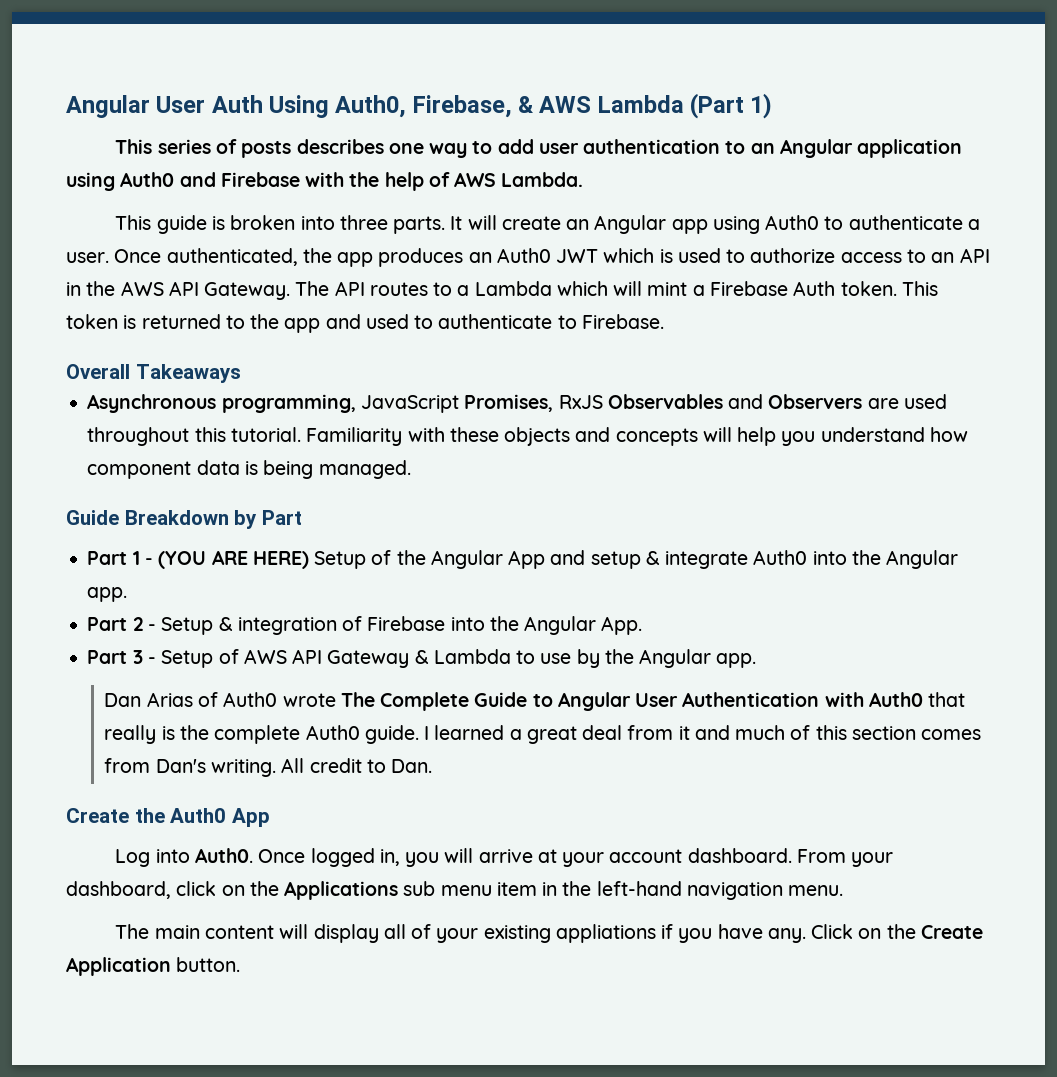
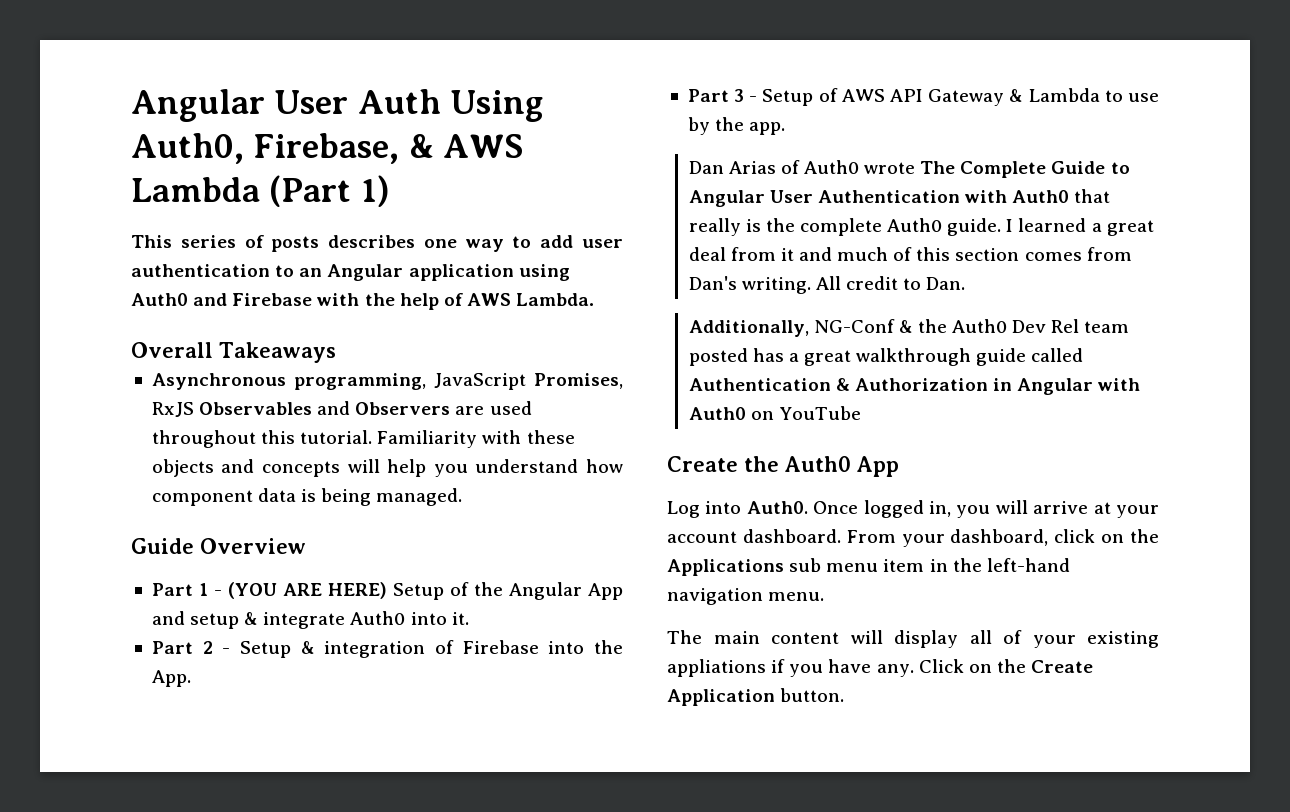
[115,215,980,234] [66,248,990,267] [66,281,938,300] [66,314,664,333] // This guide is broken into three parts. It will create an Angular app using Auth0 to authenticate a user. Once authenticated, the app produces an Auth0 JWT which is used to authorize access to an API in the AWS API Gateway. The API routes to a Lambda which will mint a Firebase Auth token. This token is returned to the app and used to authenticate to Firebase. -> (595, 299) none
[124,510,302,529] Breakdown by Part -> [200,538,306,554] Overview
[851,550,959,569] [87,587,128,602] the Angular app. -> [451,612,469,625] it.
[524,616,597,635] Angular -> (624, 647) none
[639,649,712,668] Angular -> (745, 124) none
(433, 766) none -> [688,319,1130,337] [688,348,1084,366] [688,378,1141,395] [688,406,861,420] // Additionally, NG-Conf & the Auth0 Dev Rel team posted has a great walkthrough guide called Authentication & Authorization in Angular with Auth0 on YouTube

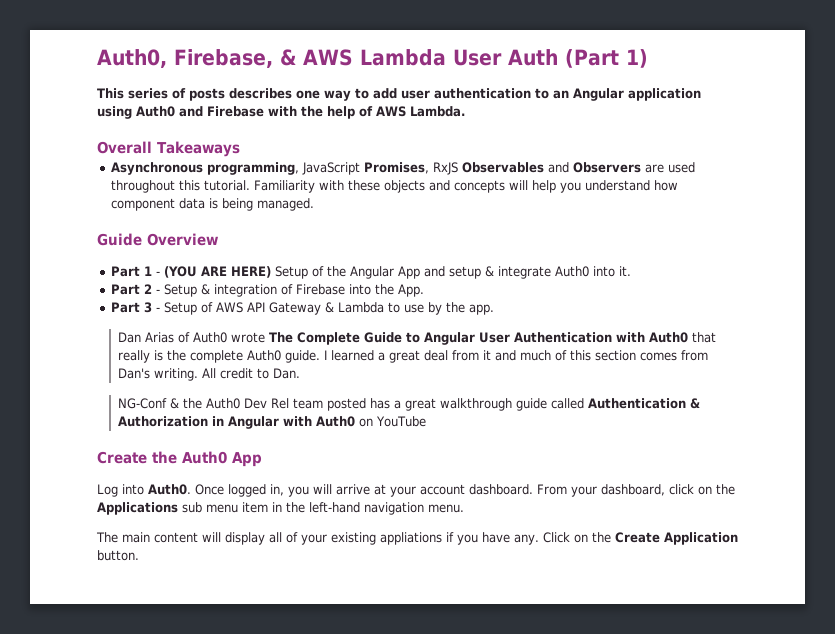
[131,89,544,122] Angular User Auth Using -> (97, 58) none
(260, 189) none -> [452,49,558,66] User Auth
[688,320,809,337] Additionally, -> (300, 373) none

